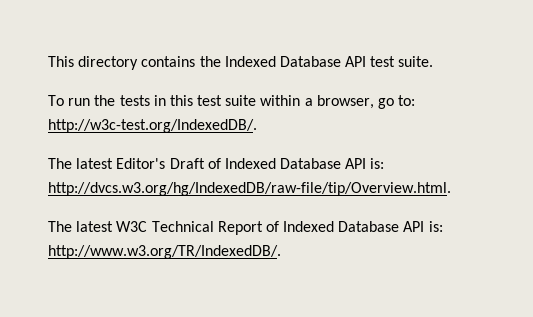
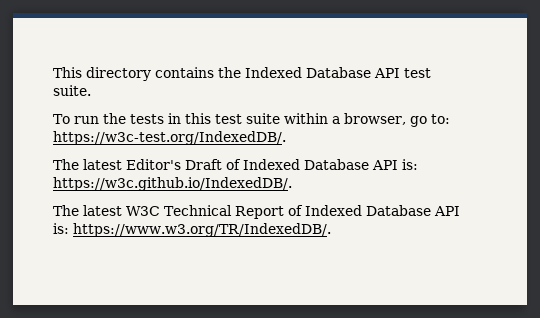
[48,119,257,133] http://w3c-test.org/IndexedDB/. -> [53,131,286,145] https://w3c-test.org/IndexedDB/.
[48,182,451,196] http://dvcs.w3.org/hg/IndexedDB/raw-file/tip/Overview.html. -> [53,177,292,191] https://w3c.github.io/IndexedDB/.
[48,245,281,259] http://www.w3.org/TR/IndexedDB/. -> [73,223,331,237] https://www.w3.org/TR/IndexedDB/.

